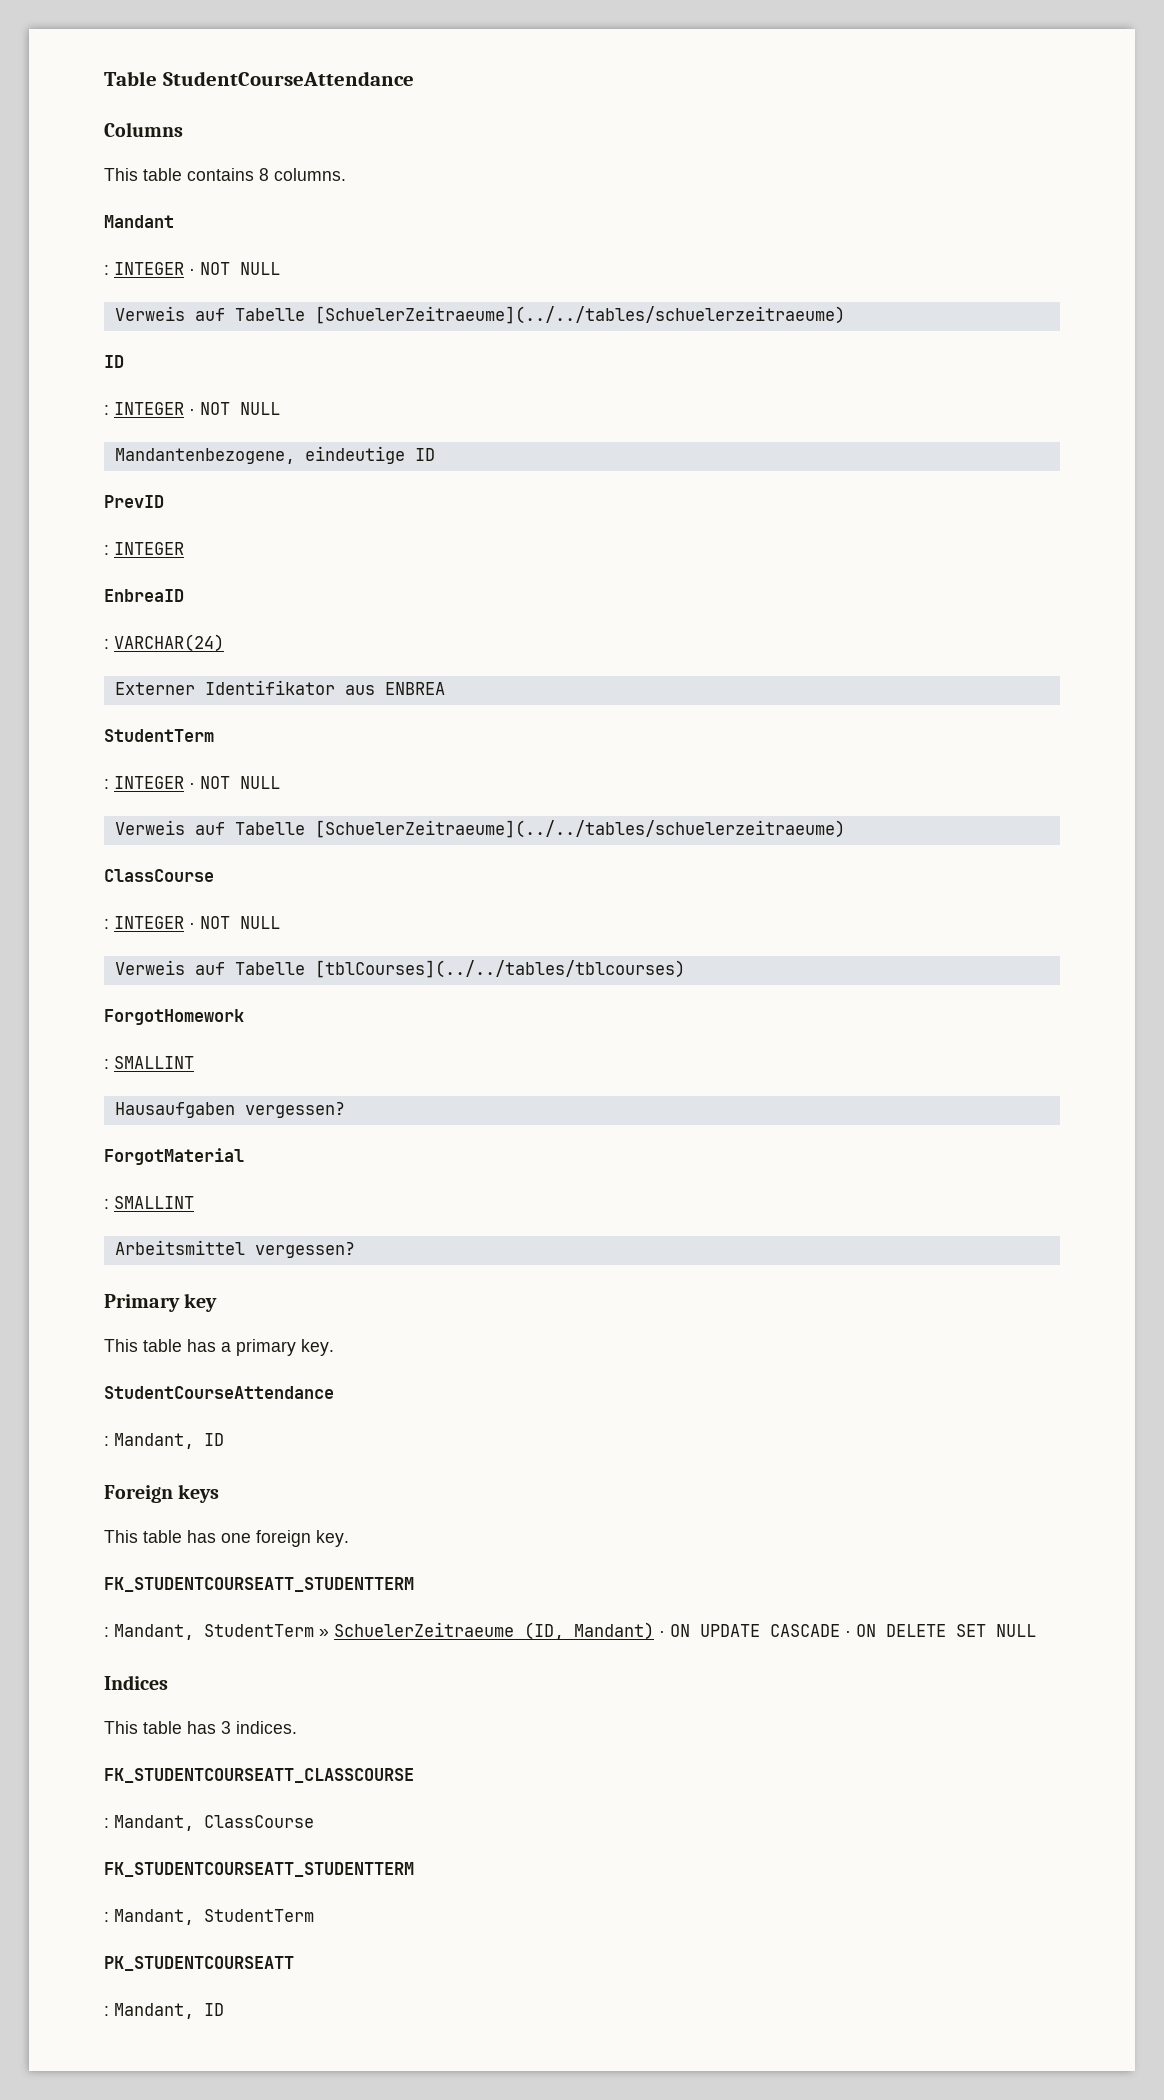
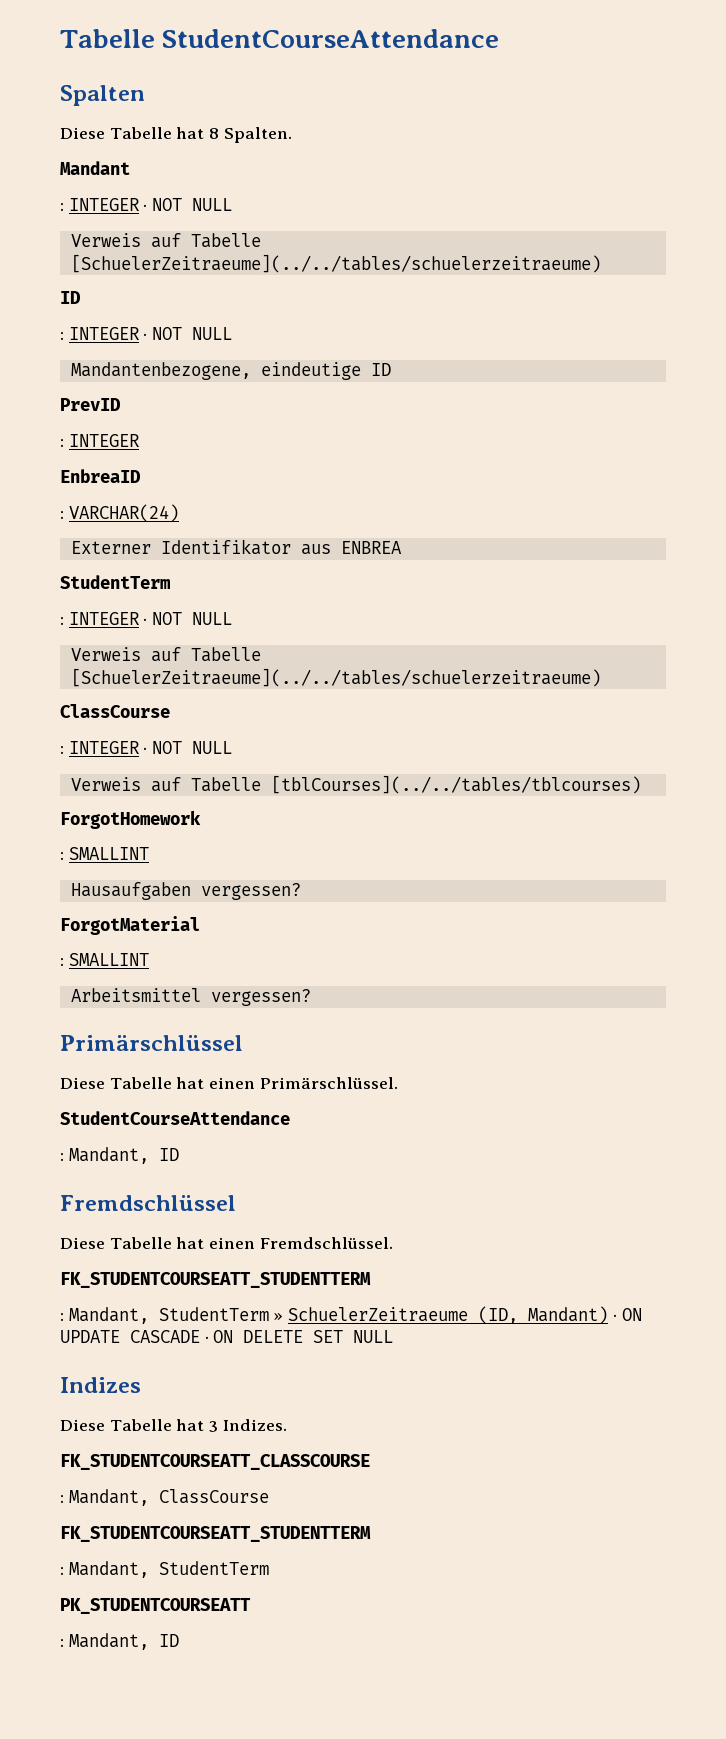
[104,71,414,86] [104,122,183,137] [104,168,346,181] Table StudentCourseAttendance // Columns // This table contains 8 columns. -> [60,29,500,48] [60,85,145,106] [60,127,292,143] Tabelle StudentCourseAttendance // Spalten // Diese Tabelle hat 8 Spalten.
[104,1293,218,1312] [104,1339,334,1356] [104,1386,334,1399] [104,1433,224,1449] [104,1484,220,1503] [104,1530,349,1547] Primary key // This table has a primary key. // StudentCourseAttendance // : Mandant, ID // Foreign keys // This table has one foreign key. -> [60,1035,243,1051] [60,1077,398,1089] [60,1111,290,1125] [60,1147,179,1164] [60,1195,236,1211] [60,1237,393,1249] Primärschlüssel // Diese Tabelle hat einen Primärschlüssel. // StudentCourseAttendance // : Mandant, ID // Fremdschlüssel // Diese Tabelle hat einen Fremdschlüssel.
[104,1675,168,1690] [104,1721,297,1734] Indices // This table has 3 indices. -> [60,1377,141,1393] [60,1419,287,1432] Indizes // Diese Tabelle hat 3 Indizes.

